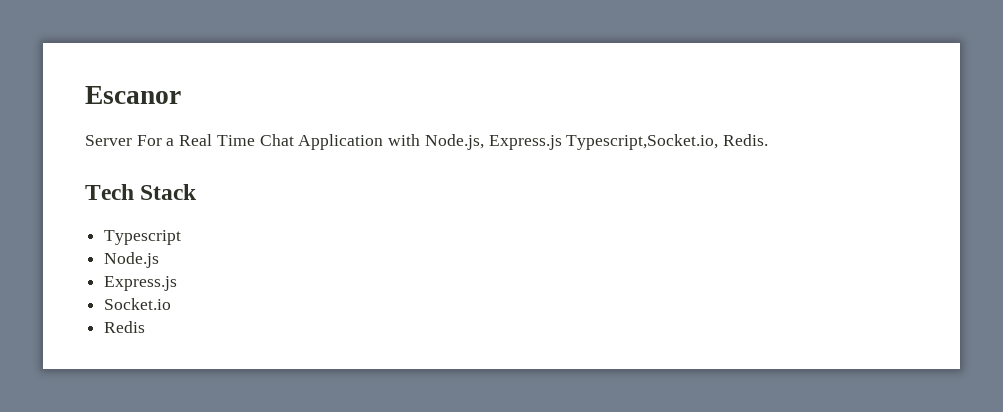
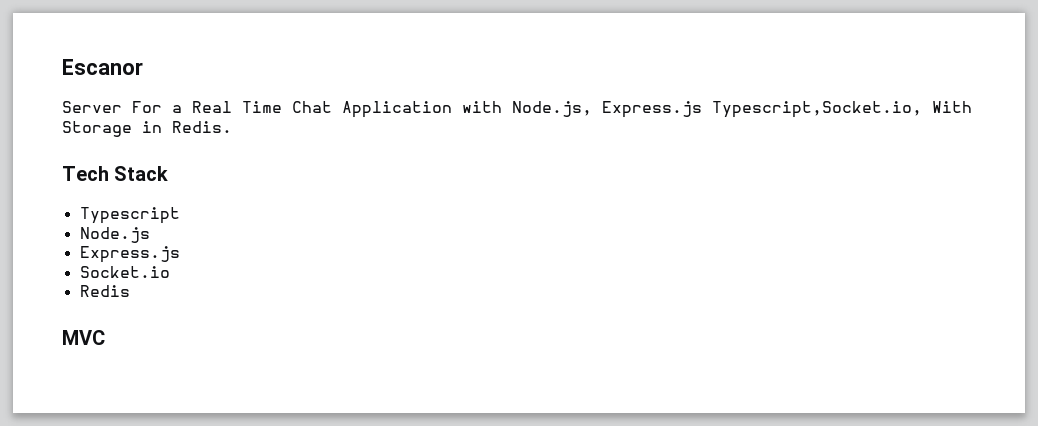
(719, 142) none -> [932,101,972,113] [62,121,162,137] With Storage in
(146, 327) none -> [62,330,105,345] // MVC

